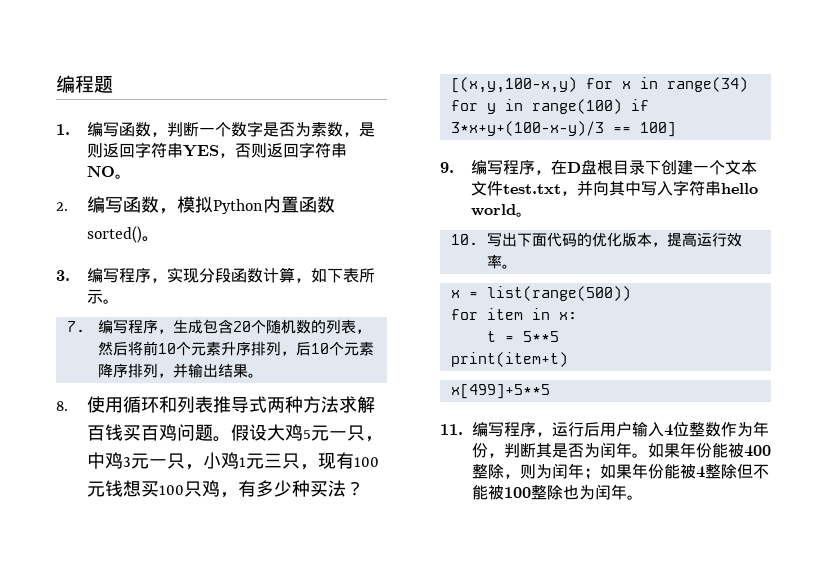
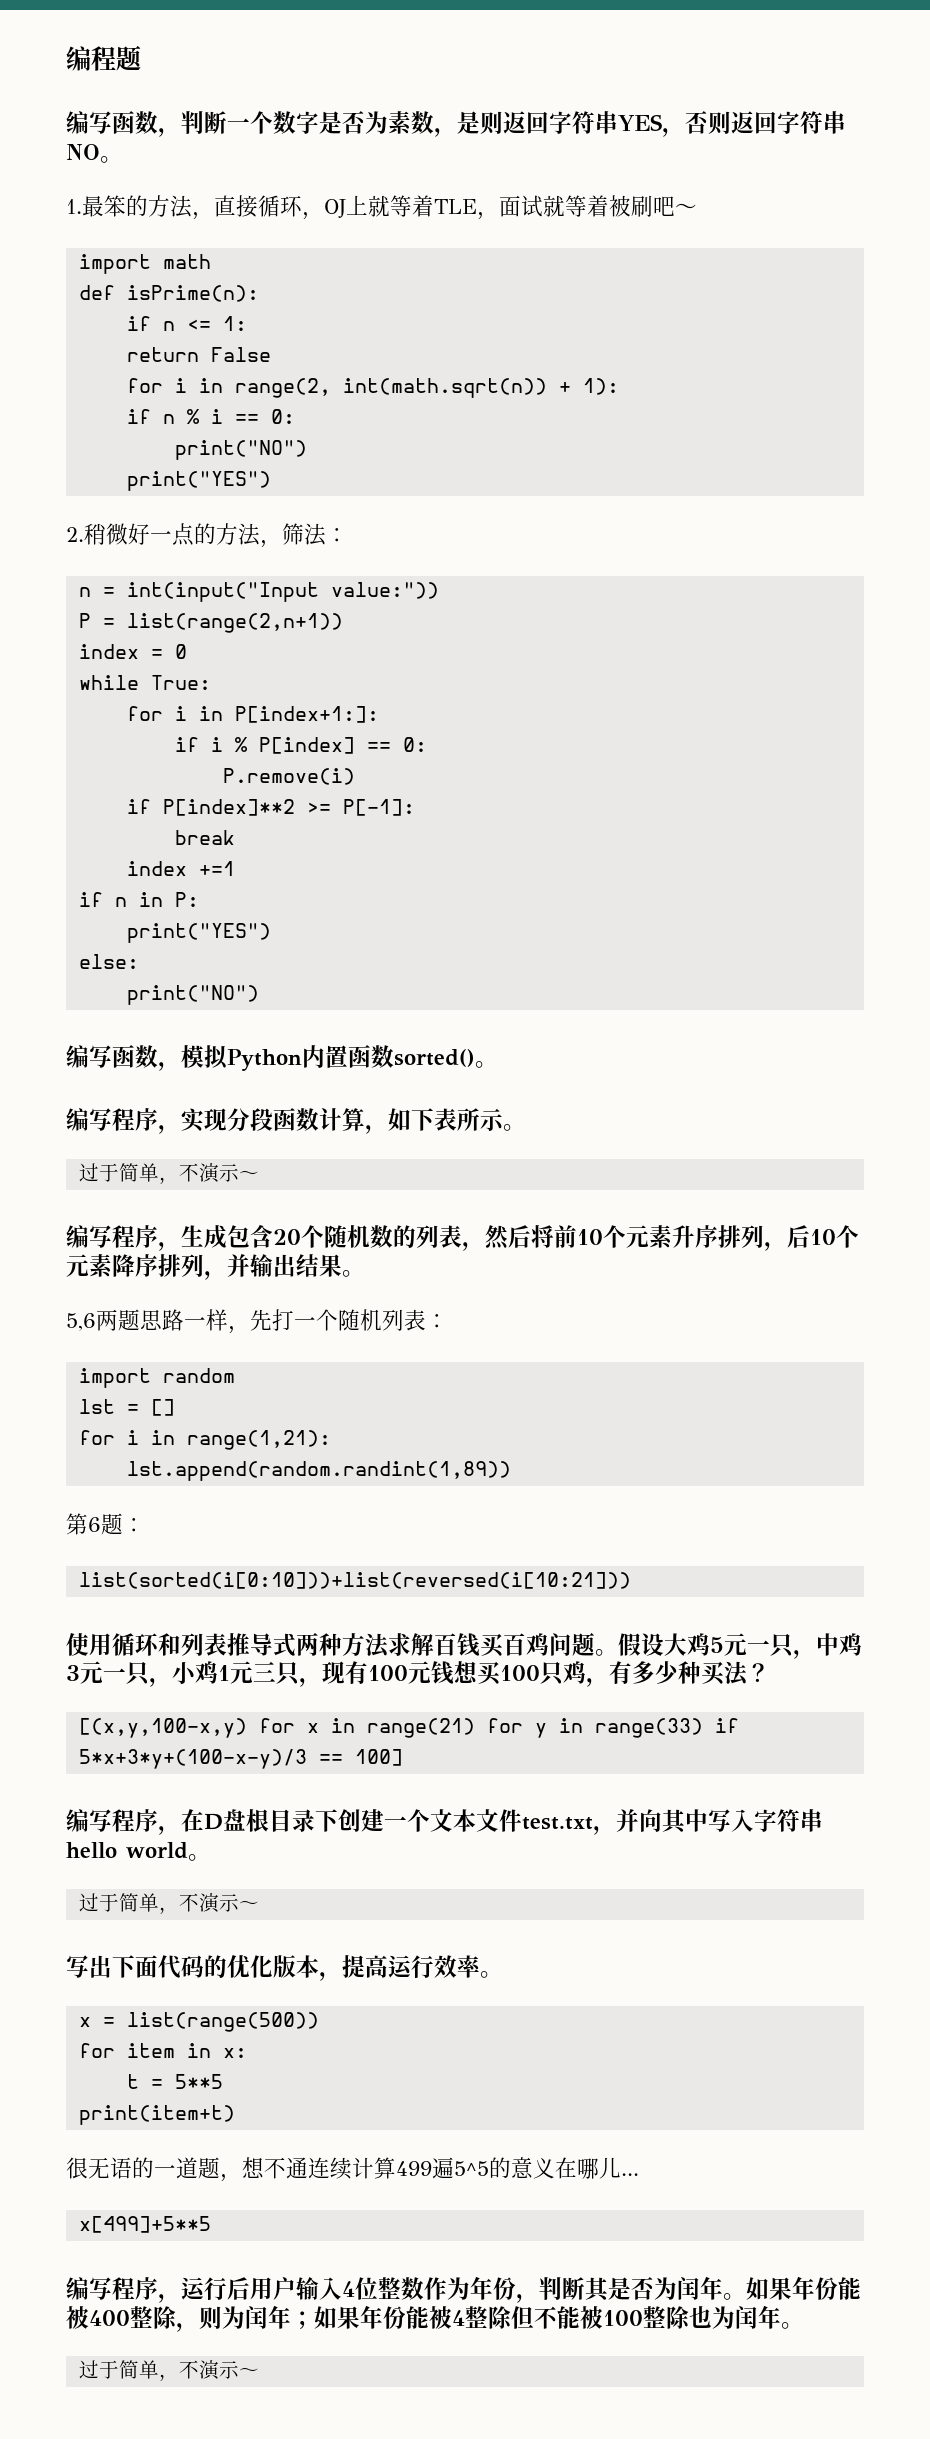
[56,124,70,135] 1. -> (141, 58) none
[56,202,68,211] 2. -> [66,195,697,220] [78,254,211,274] [78,285,259,302] [126,316,247,331] [126,347,271,362] [126,378,619,398] [126,409,295,424] [174,440,307,460] [126,471,271,491] [66,523,348,548] [78,582,439,602] [78,613,343,633] [78,644,187,659] [78,675,211,690] [126,706,379,723] [174,737,427,754] [222,768,355,785] [126,799,415,816] [174,830,235,845] [126,861,235,876] [78,892,199,907] [126,923,271,943] [78,954,139,969] [126,985,259,1005] 1.最笨的方法，直接循环，OJ上就等着TLE，面试就等着被刷吧～ // import math // def isPrime(n): // if n <= 1: // return False // for i in range(2, int(math.sqrt(n)) + 1): // if n % i == 0: // print("NO") // print("YES") // 2.稍微好一点的方法，筛法： // n = int(input("Input value:")) // P = list(range(2,n+1)) // index = 0 // while True: // for i in P[index+1:]: // if i % P[index] == 0: // P.remove(i) // if P[index]**2 >= P[-1]: // break // index +=1 // if n in P: // print("YES") // else: // print("NO") //
[56,270,70,281] 3. -> (498, 1064) none
[66,321,85,332] 7. -> [78,1163,259,1184] 过于简单，不演示～ //
[56,401,68,411] 8. -> [66,1309,448,1334] [78,1368,235,1388] [78,1399,175,1416] [78,1430,331,1450] [126,1461,511,1481] [66,1513,145,1535] [78,1572,631,1589] 5,6两题思路一样，先打一个随机列表： // import random // lst = [] // for i in range(1,21): // lst.append(random.randint(1,89)) // 第6题： // list(sorted(i[0:10]))+list(reversed(i[10:21])) //
[666,77,748,92] range(34) -> [366,1718,475,1738] range(21)
[531,99,649,114] [450,121,604,136] range(100) if 3*x+y+(100-x-y)/3 -> [594,1718,739,1738] [78,1749,307,1769] range(33) if 5*x+3*y+(100-x-y)/3
[440,162,454,173] 9. -> (403, 1757) none
[450,234,478,245] 10. -> [78,1893,259,1914] 过于简单，不演示～ //
(568, 359) none -> [66,2157,639,2182] // 很无语的一道题，想不通连续计算499遍5^5的意义在哪儿...
[440,424,463,435] 11. -> (211, 2224) none
(643, 497) none -> [78,2360,259,2381] // 过于简单，不演示～

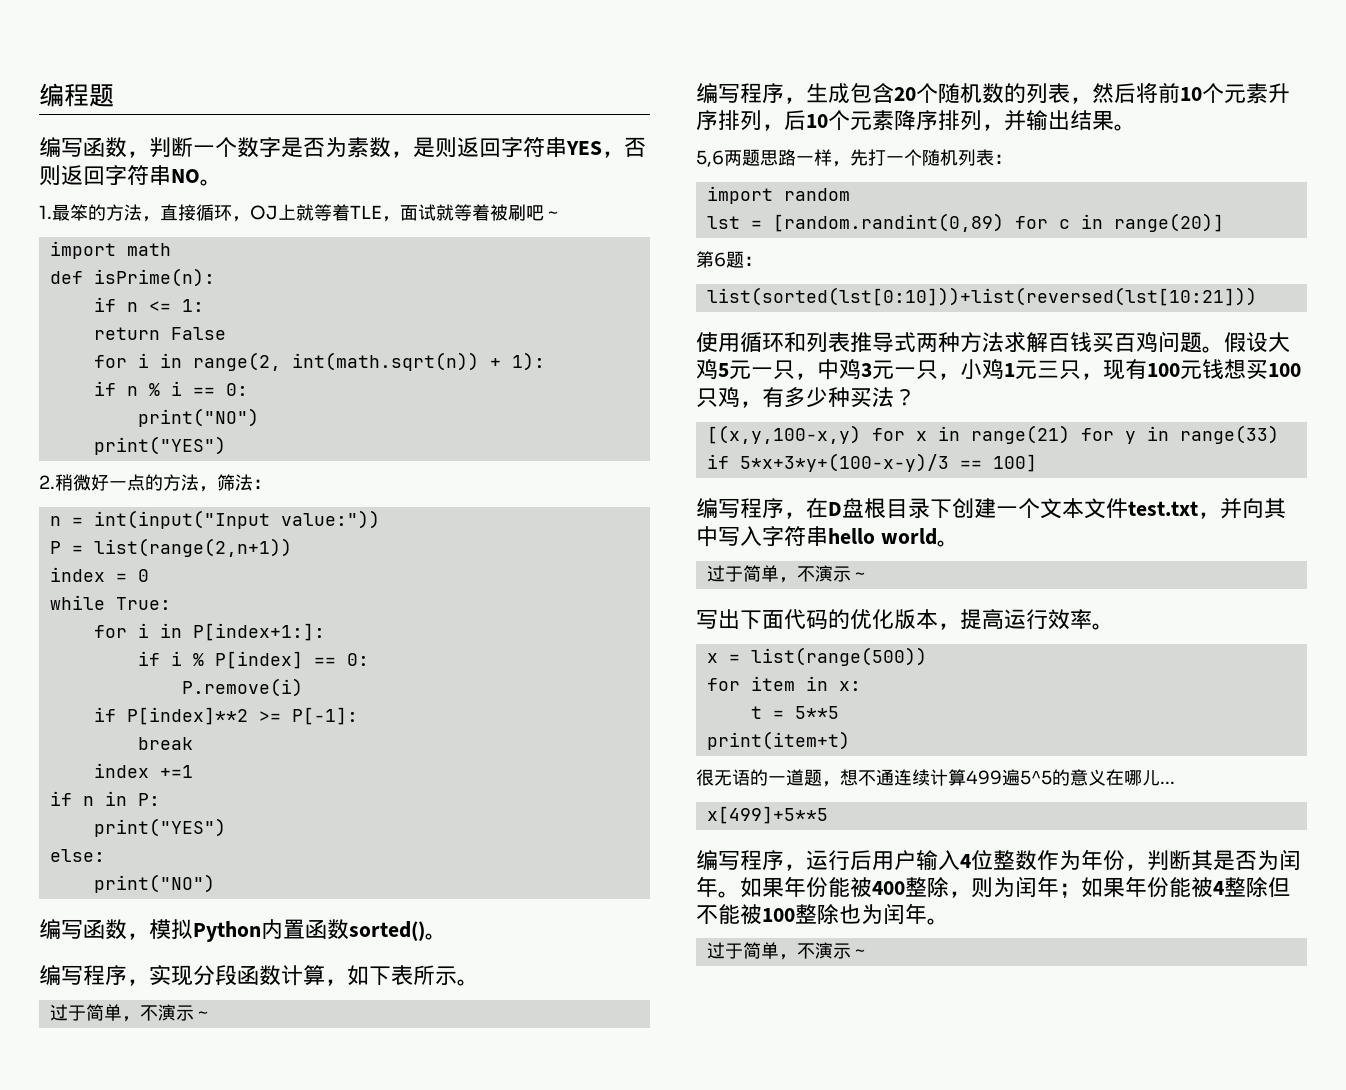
[150,1399,175,1416] [78,1430,331,1450] [126,1461,511,1481] [] // for i in range(1,21): // lst.append(random.randint(1,89)) -> [772,213,1224,232] [random.randint(0,89) for c in range(20)]
[78,1572,631,1589] list(sorted(i[0:10]))+list(reversed(i[10:21])) -> [706,287,1257,306] list(sorted(lst[0:10]))+list(reversed(lst[10:21]))

